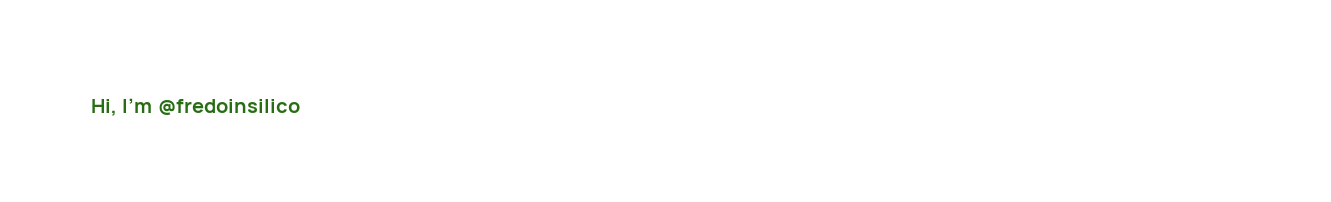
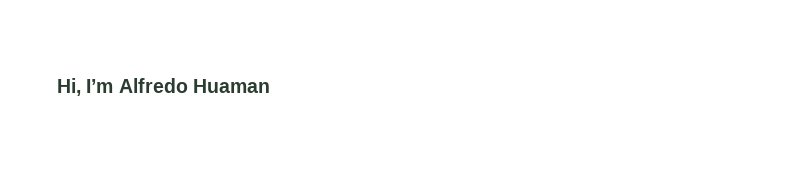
[157,99,300,115] @fredoinsilico -> [118,78,270,93] Alfredo Huaman

